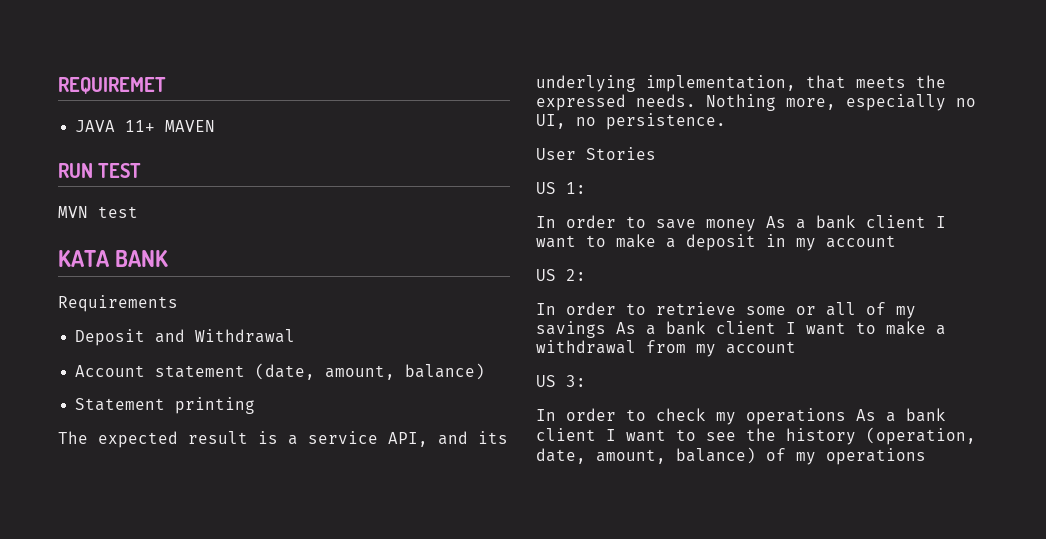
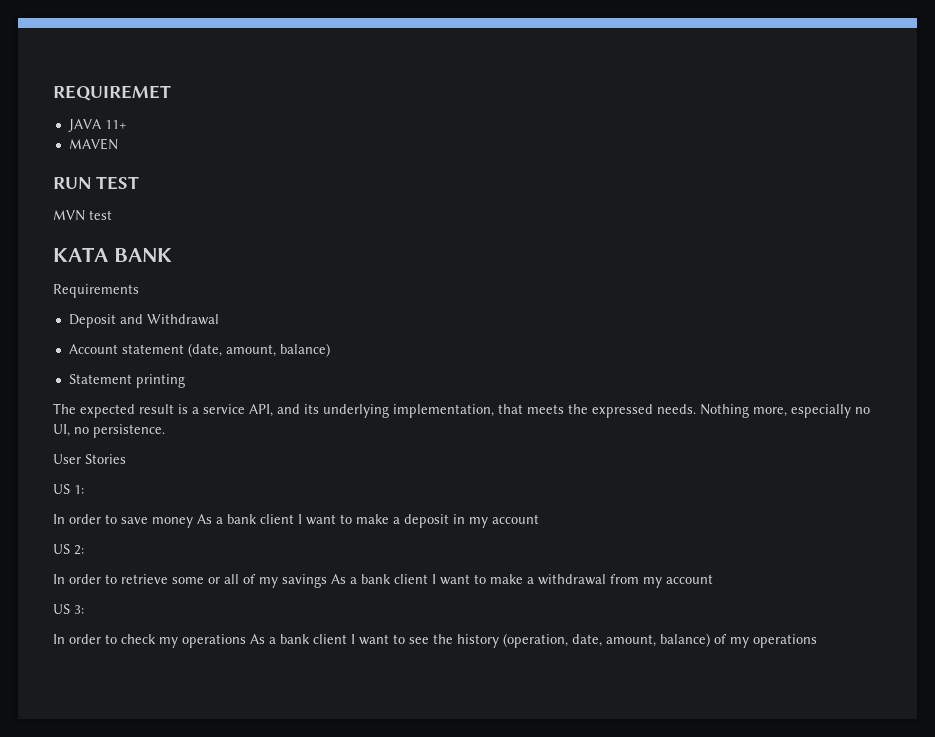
(156, 126) none -> (127, 124) //

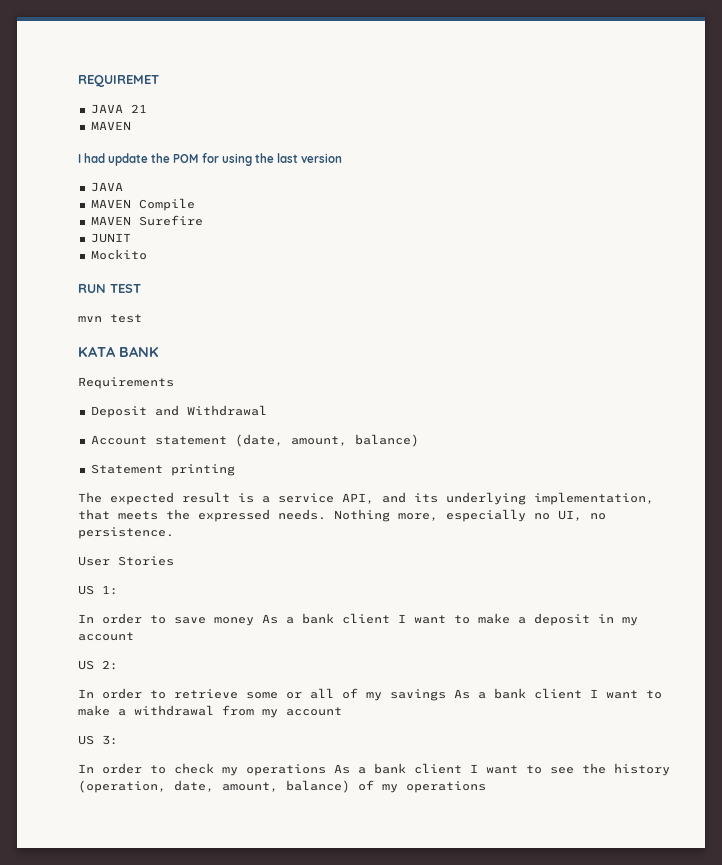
[104,120,127,129] [68,138,118,150] 11+ // MAVEN -> [130,104,147,113] [90,121,131,130] [78,153,342,166] [90,182,123,192] [90,198,195,211] [90,215,203,226] [90,233,131,243] [90,249,147,260] 21 // MAVEN // I had update the POM for using the last version // JAVA // MAVEN Compile // MAVEN Surefire // JUNIT // Mockito
[53,210,85,221] MVN -> [78,316,102,322] mvn

